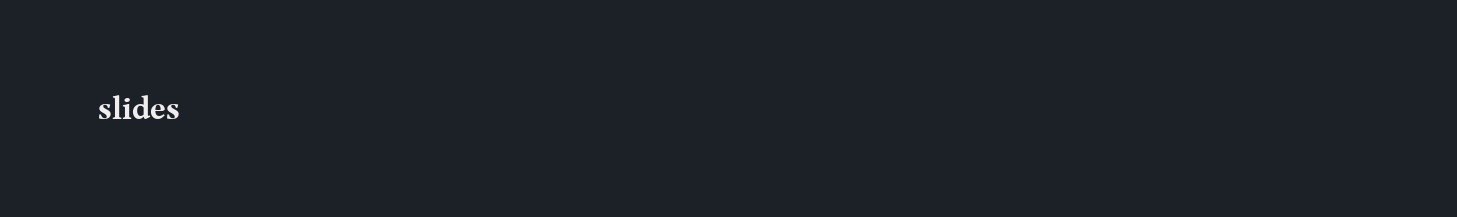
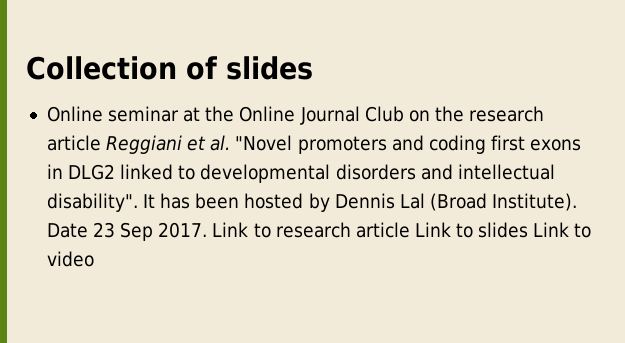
[98,95,180,119] slides -> [26,56,313,80] [46,106,545,125] [46,135,582,154] [46,164,555,183] [46,193,578,212] [46,222,592,241] [46,251,94,267] Collection of slides // Online seminar at the Online Journal Club on the research article Reggiani et al. "Novel promoters and coding first exons in DLG2 linked to developmental disorders and intellectual disability". It has been hosted by Dennis Lal (Broad Institute). Date 23 Sep 2017. Link to research article Link to slides Link to video

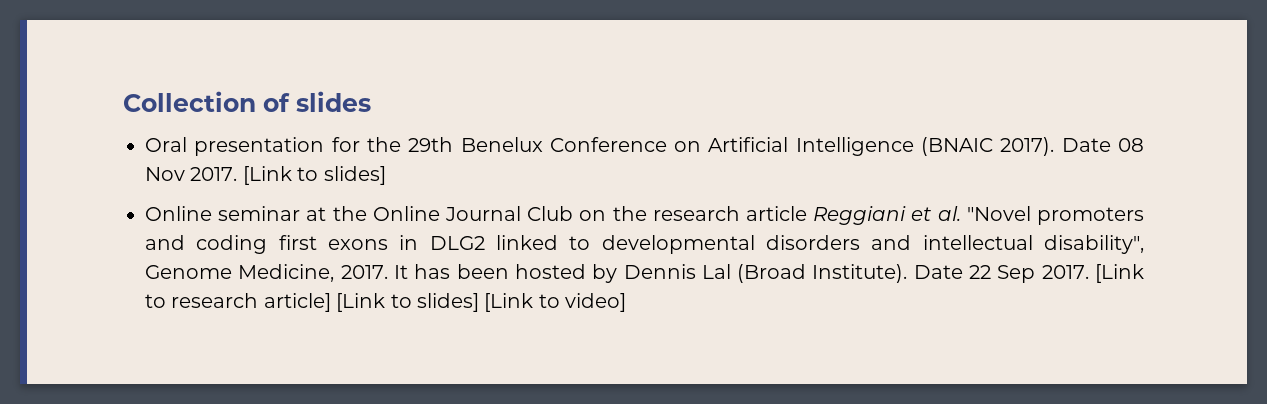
(313, 68) none -> [145,137,1144,156] [145,166,386,185] // Oral presentation for the 29th Benelux Conference on Artificial Intelligence (BNAIC 2017). Date 08 Nov 2017. [Link to slides]
[46,193,138,212] disability". -> [1044,235,1144,254] [145,264,388,282] disability", Genome Medicine, 2017.
[93,222,116,238] 23 -> [969,265,992,279] 22
[212,222,249,237] Link -> [1095,264,1144,283] [Link
[355,222,592,238] [46,251,94,267] article Link to slides Link to video -> [263,293,627,312] article] [Link to slides] [Link to video]

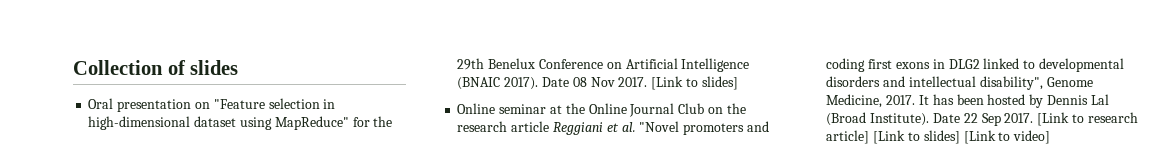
(325, 146) none -> [194,98,336,109] [88,116,349,130] on "Feature selection in high-dimensional dataset using MapReduce"

